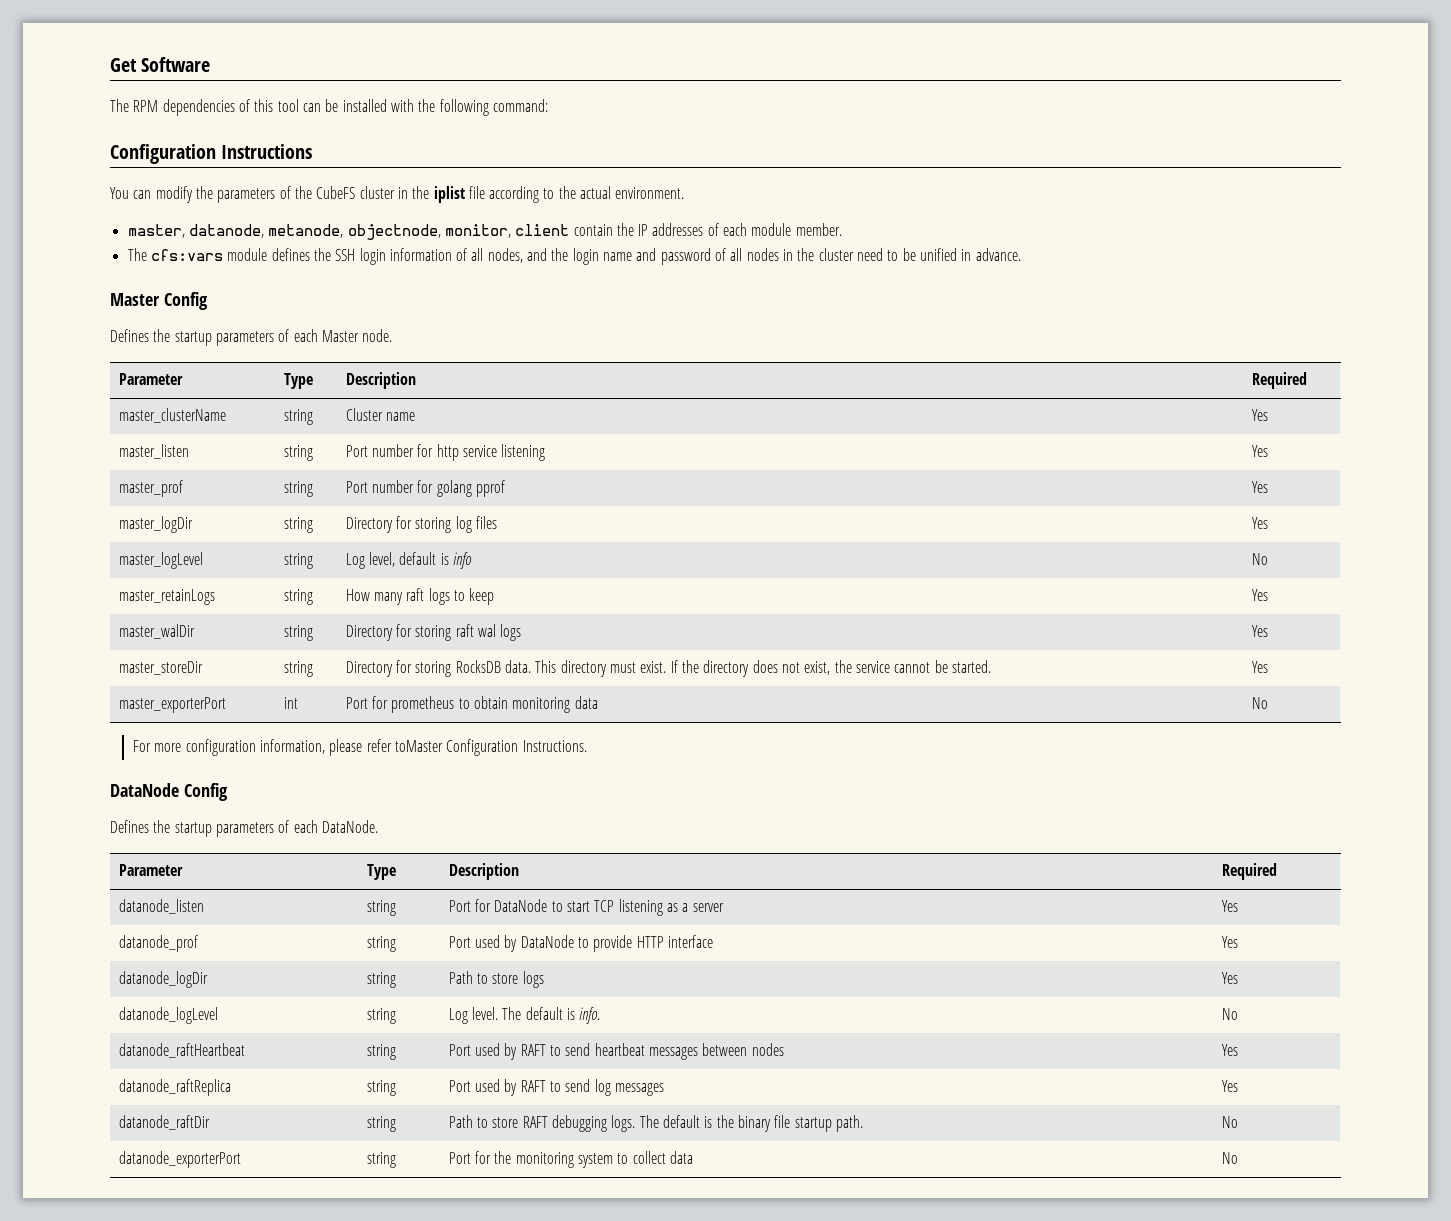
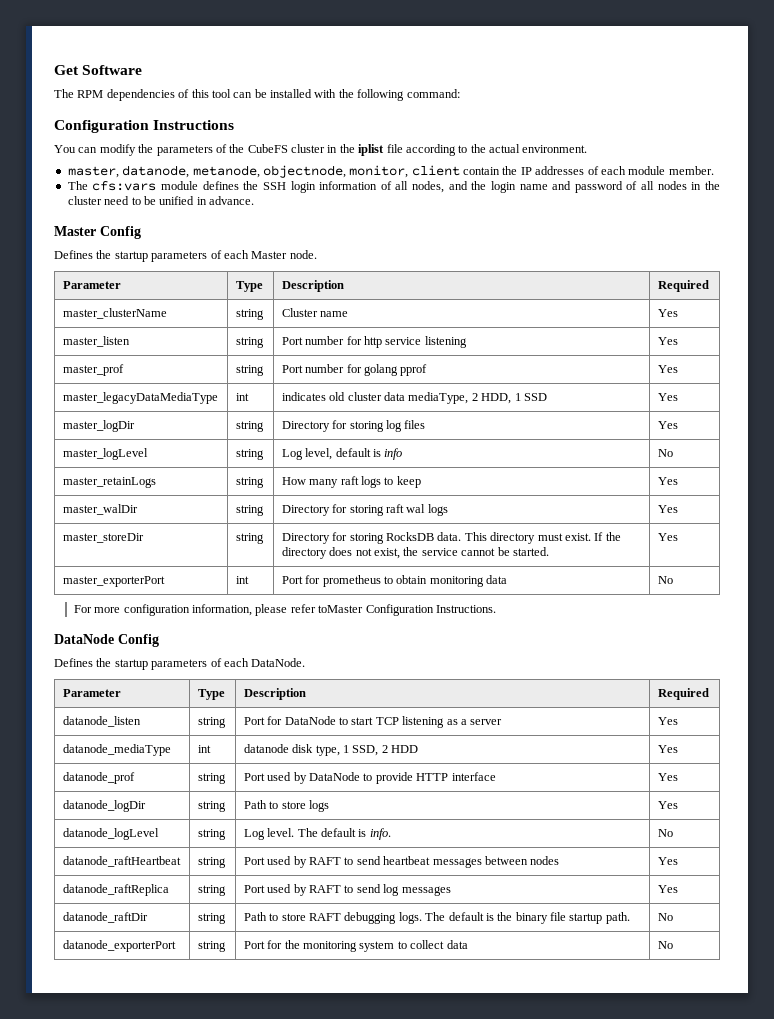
(1268, 487) none -> [62,392,218,404] [235,393,249,401] [281,392,547,404] [657,393,678,401] // master_legacyDataMediaType | int | indicates old cluster data mediaType, 2 HDD, 1 SSD | Yes
(1238, 906) none -> [62,744,171,756] [197,745,211,753] [243,744,419,756] [657,745,678,753] // datanode_mediaType | int | datanode disk type, 1 SSD, 2 HDD | Yes

